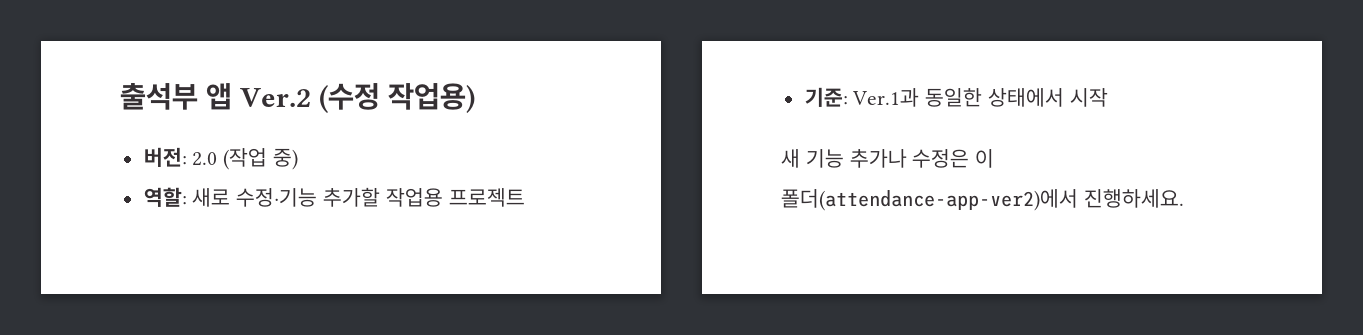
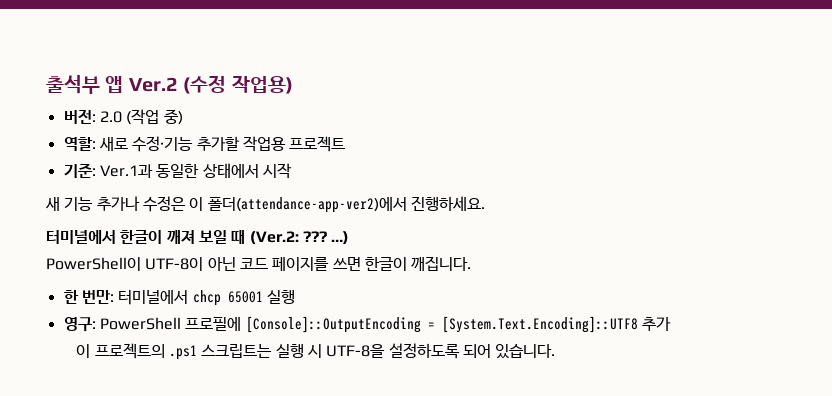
(1184, 198) none -> [46,230,350,245] [46,256,472,271] [63,289,295,306] [63,316,671,333] [76,343,556,360] // 터미널에서 한글이 깨져 보일 때 (Ver.2: ??? …) // PowerShell이 UTF-8이 아닌 코드 페이지를 쓰면 한글이 깨집니다. // 한 번만: 터미널에서 chcp 65001 실행 // 영구: PowerShell 프로필에 [Console]::OutputEncoding = [System.Text.Encoding]::UTF8 추가 // 이 프로젝트의 .ps1 스크립트는 실행 시 UTF-8을 설정하도록 되어 있습니다.

